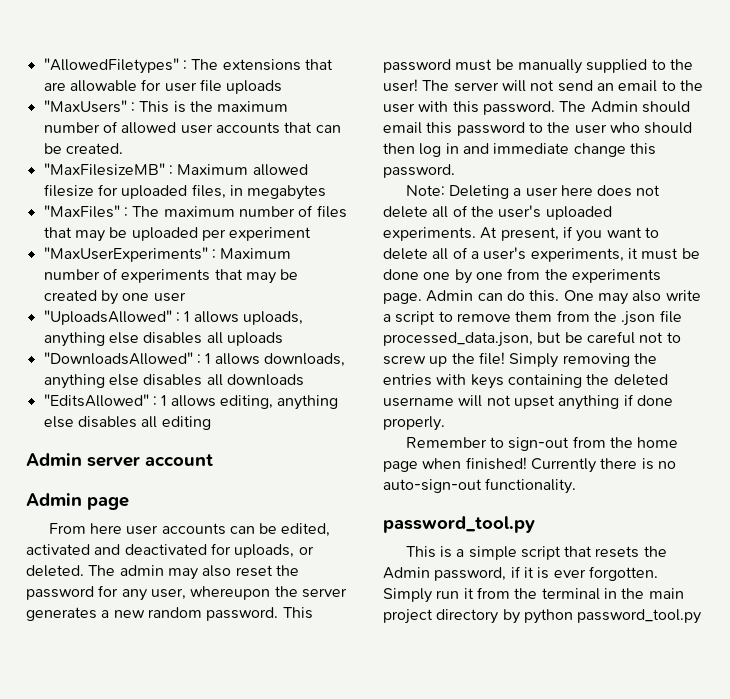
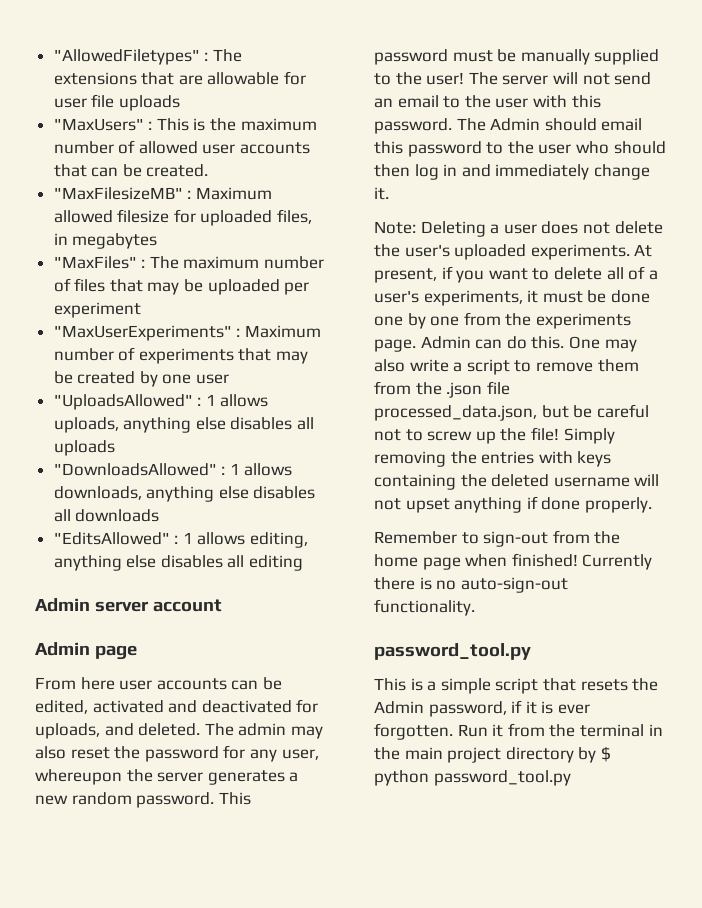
[298,546,314,555] or -> [104,723,134,736] and
[493,143,656,157] [383,164,455,178] immediate change this password. -> [495,164,650,180] [374,187,389,200] immediately change it.
[560,185,593,196] here -> (537, 229) none
[432,205,468,218] all of -> (663, 227) none
[383,588,460,603] Simply run -> [457,724,488,737] Run
(520, 616) none -> [600,746,611,762] $

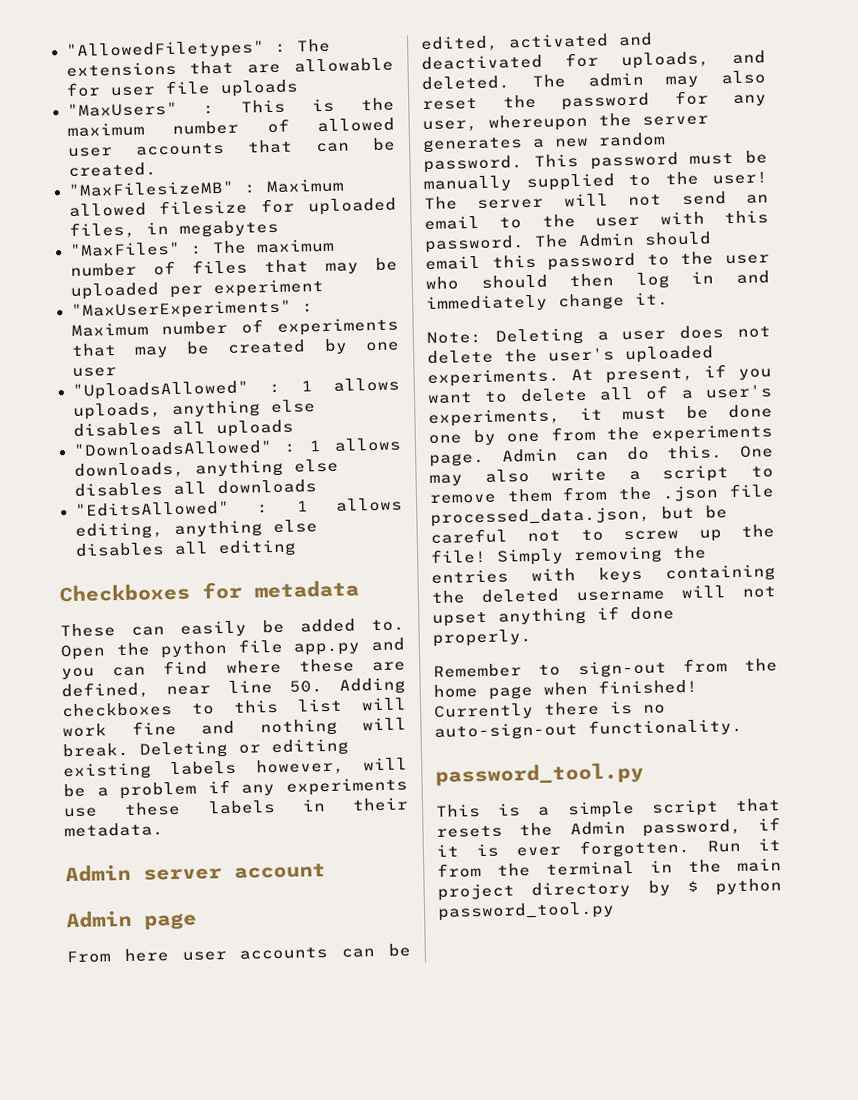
(304, 563) none -> [59,579,359,603] [60,618,405,638] [60,637,405,661] [61,658,406,680] [61,677,406,700] [61,697,407,718] [62,717,407,738] [62,738,349,759] [63,757,408,781] [63,777,408,800] [63,797,409,818] [64,822,164,838] // Checkboxes for metadata // These can easily be added to. Open the python file app.py and you can find where these are defined, near line 50. Adding checkboxes to this list will work fine and nothing will break. Deleting or editing existing labels however, will be a problem if any experiments use these labels in their metadata.

